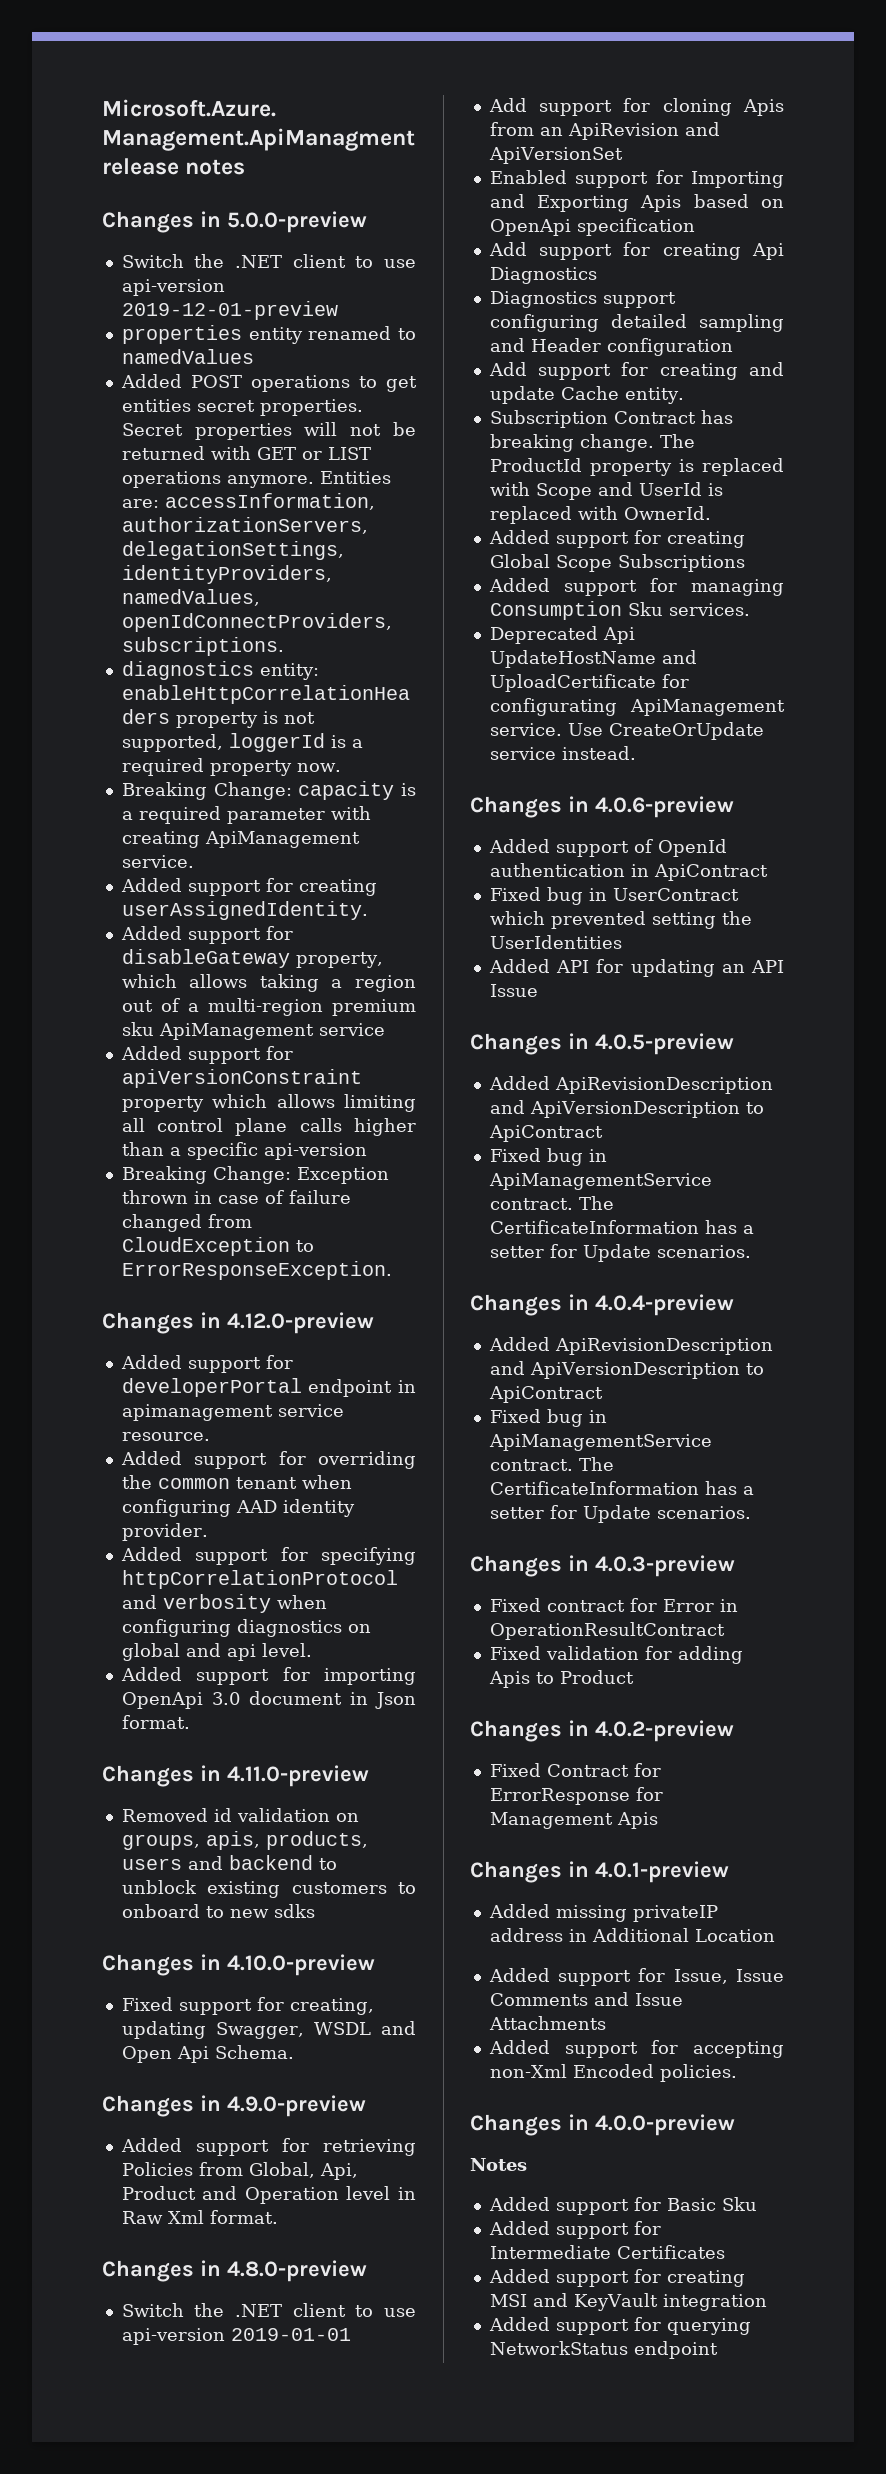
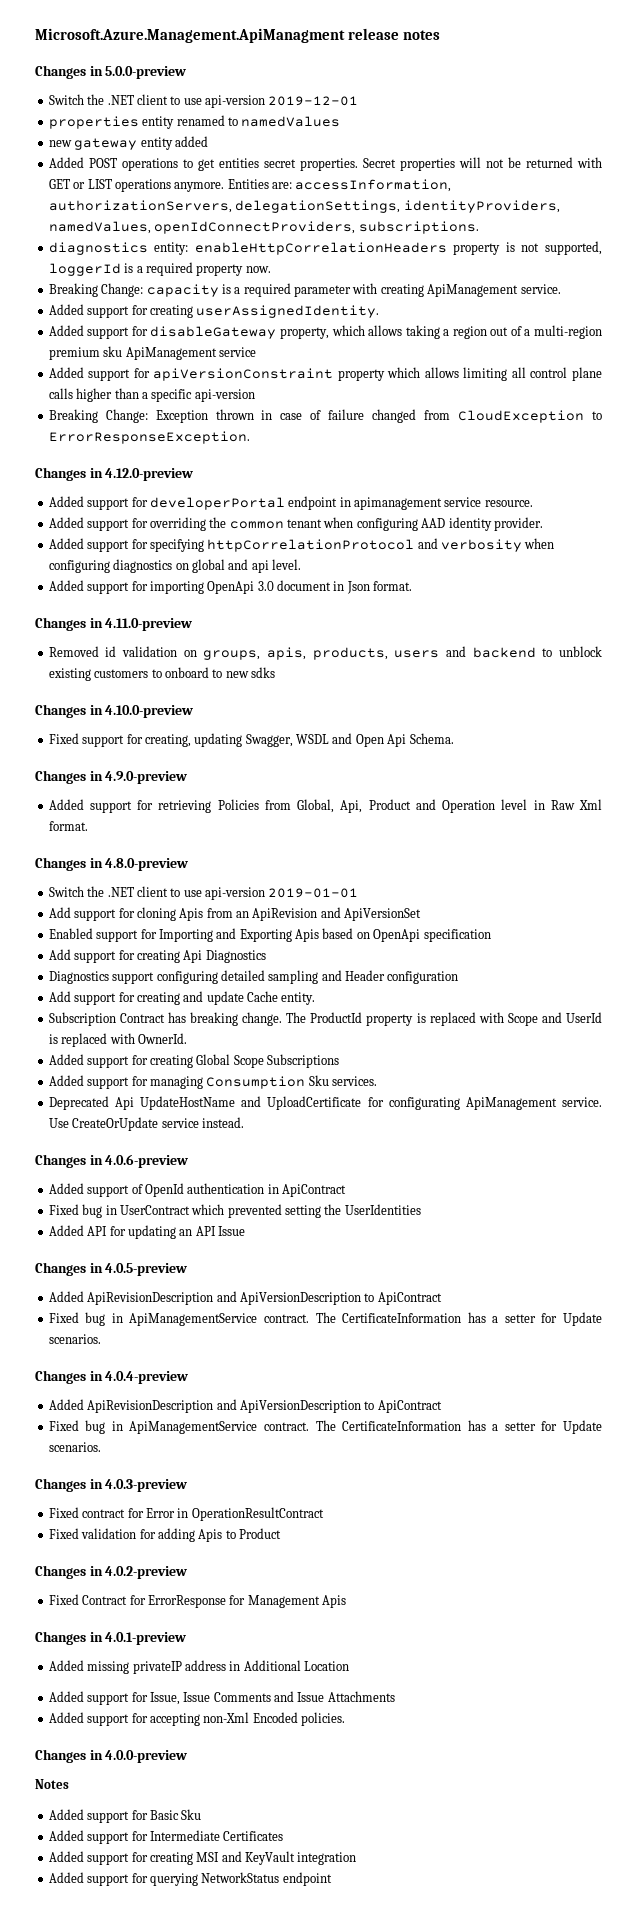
[121,301,338,320] 2019-12-01-preview -> [268,96,359,106] 2019-12-01
(254, 356) none -> [48,136,208,150] // new gateway entity added

